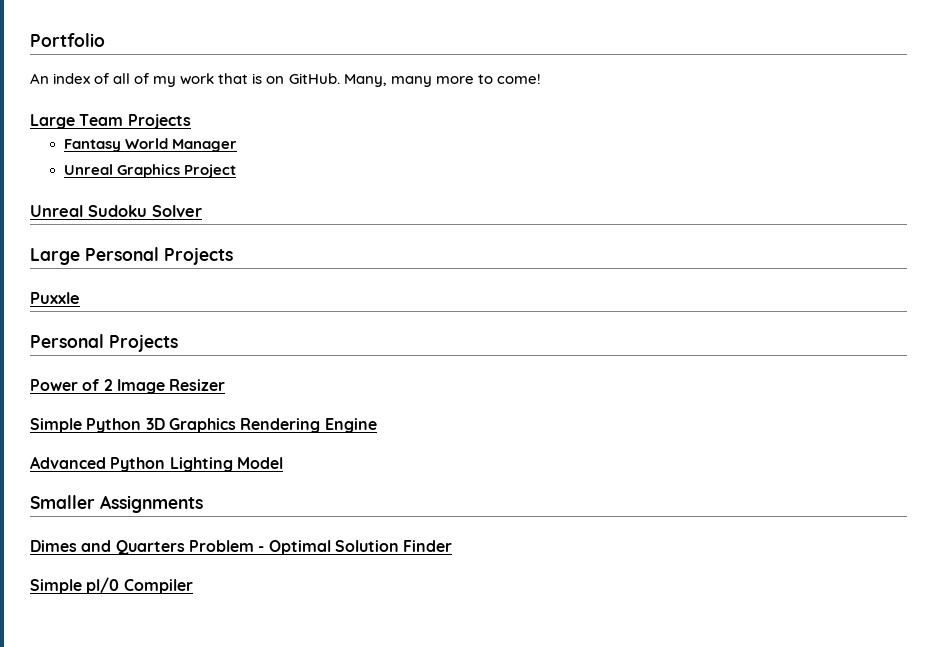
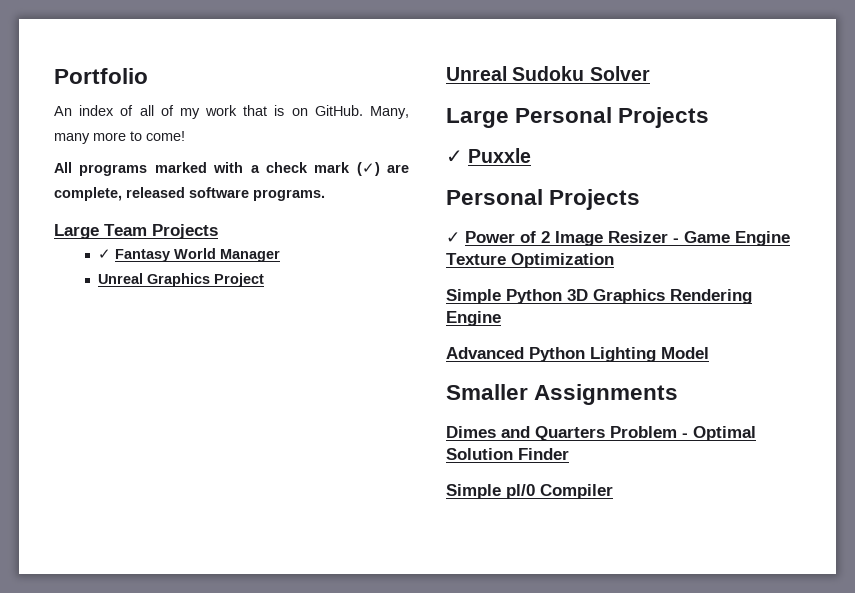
(541, 79) none -> [54,162,409,176] [54,187,325,201] // All programs marked with a check mark (✓) are complete, released software programs.
(191, 121) none -> [97,249,111,259] ✓
(233, 256) none -> [446,150,463,163] ✓
(178, 343) none -> [446,232,460,243] ✓
(226, 385) none -> [673,231,790,246] [446,253,614,268] - Game Engine Texture Optimization

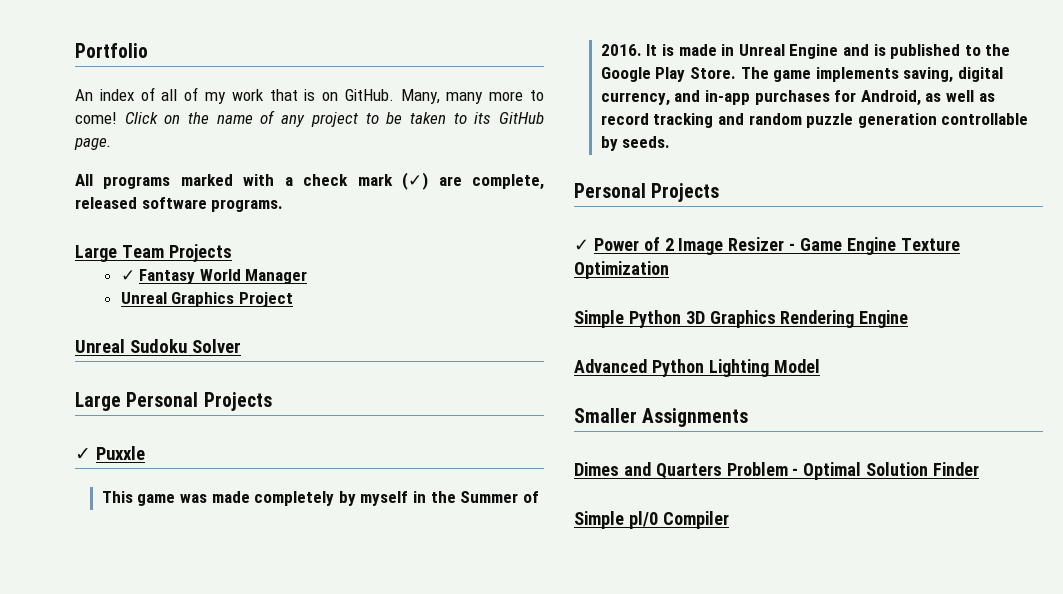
(185, 136) none -> [124,110,544,127] [74,138,111,150] Click on the name of any project to be taken to its GitHub page.
(532, 155) none -> [101,491,539,506] [600,44,1011,59] [600,67,1004,83] [600,90,995,106] [600,113,1029,128] [600,136,671,151] // This game was made completely by myself in the Summer of 2016. It is made in Unreal Engine and is published to the Google Play Store. The game implements saving, digital currency, and in-app purchases for Android, as well as record tracking and random puzzle generation controllable by seeds.

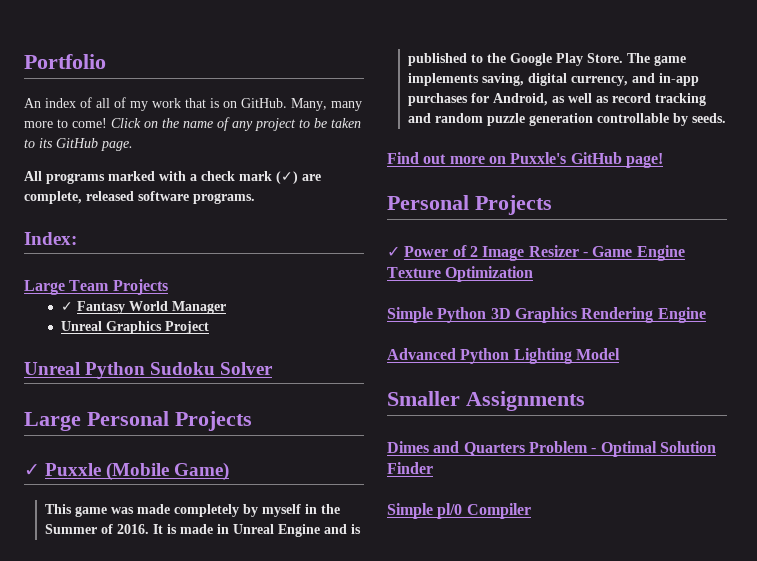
(284, 205) none -> [24,232,77,245] // Index:
(125, 346) none -> [85,362,146,379] Python
(145, 453) none -> [106,462,230,481] (Mobile Game)
(671, 142) none -> [387,152,663,168] // Find out more on Puxxle's GitHub page!

